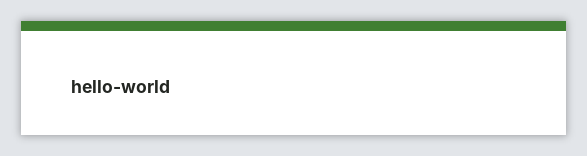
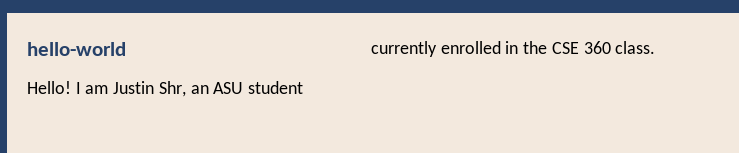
(170, 86) none -> [27,81,304,97] [371,41,656,57] // Hello! I am Justin Shr, an ASU student currently enrolled in the CSE 360 class.

